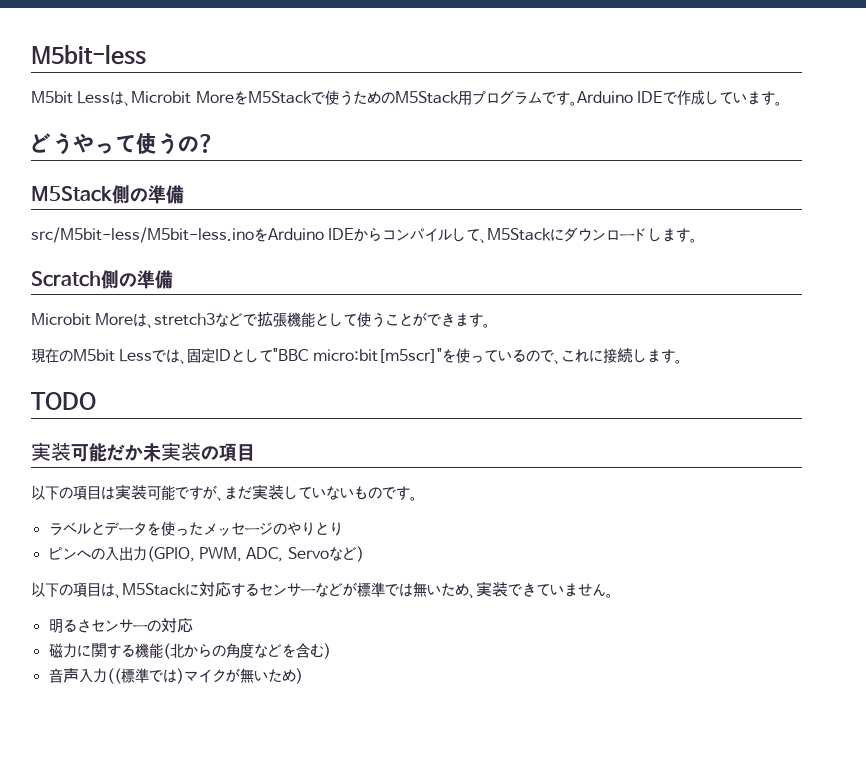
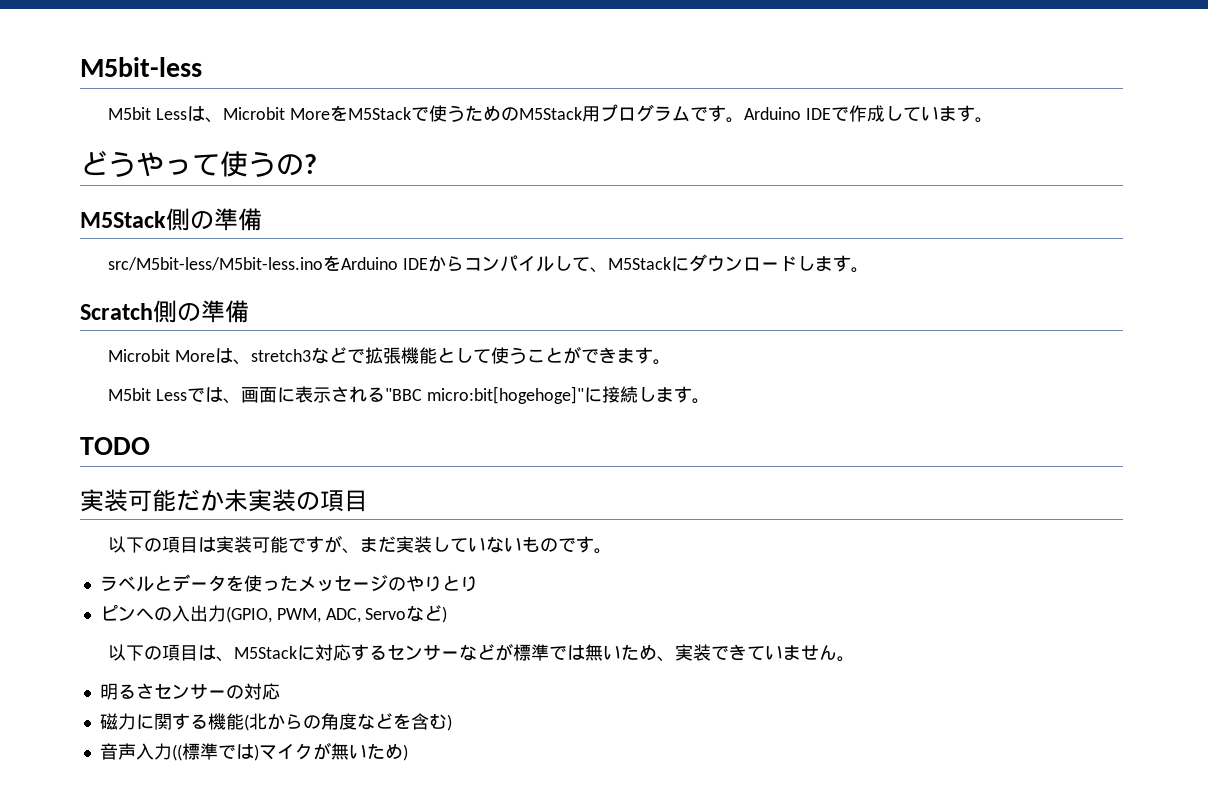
[31,348,73,363] 現在の -> (672, 362) none
[187,348,589,364] 固定IDとして"BBC micro:bit[m5scr]"を使っているので、これ -> [241,386,585,404] 画面に表示される"BBC micro:bit[hogehoge]"

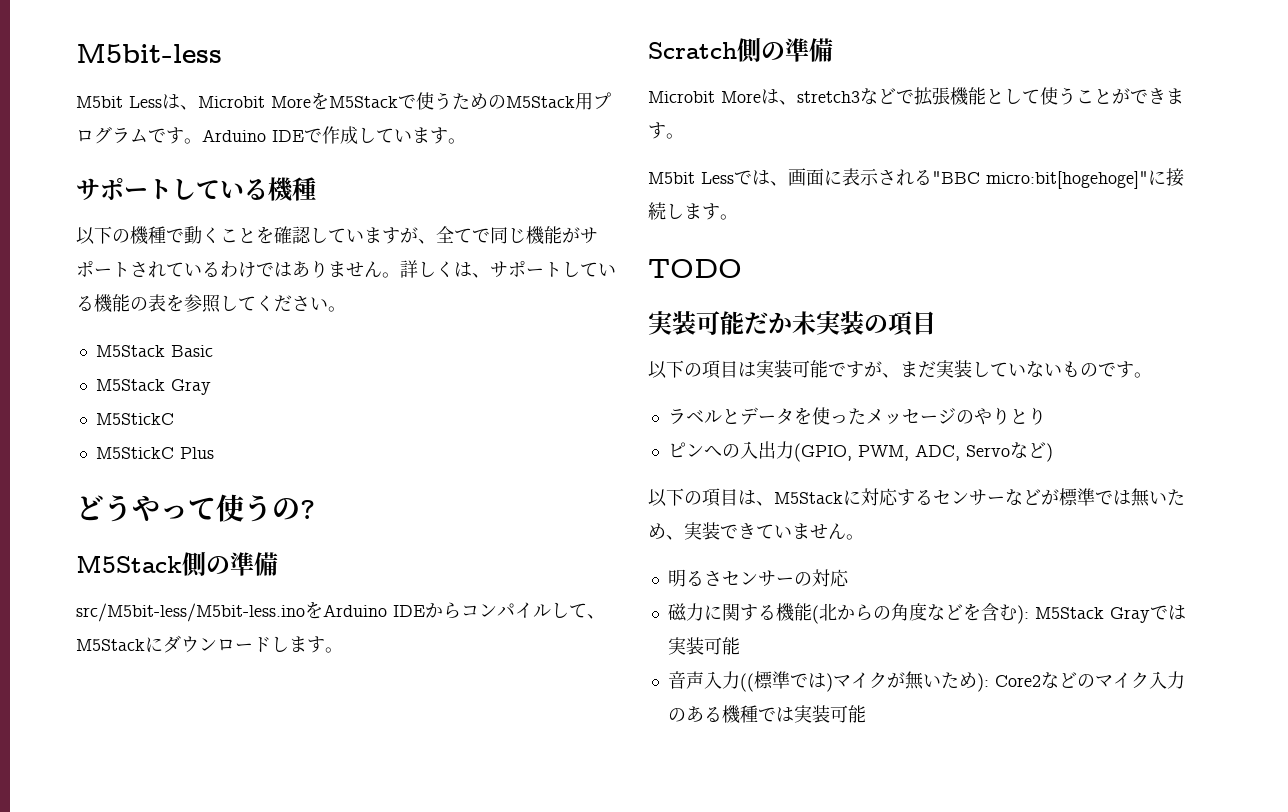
(993, 120) none -> [76,177,316,202] [76,226,598,245] [76,260,616,278] [76,294,346,313] [95,345,213,357] [95,379,211,395] [95,413,174,425] [95,447,214,459] // サポートしている機種 // 以下の機種で動くことを確認していますが、全てで同じ機能がサポートされているわけではありません。詳しくは、サポートしている機能の表を参照してください。 // M5Stack Basic // M5Stack Gray // M5StickC // M5StickC Plus
[446,714,452,731] ) -> [1016,605,1186,624] [667,637,740,655] ): M5Stack Grayでは実装可能
[402,744,408,761] ) -> [976,671,1185,692] [667,705,866,724] ): Core2などのマイク入力のある機種では実装可能

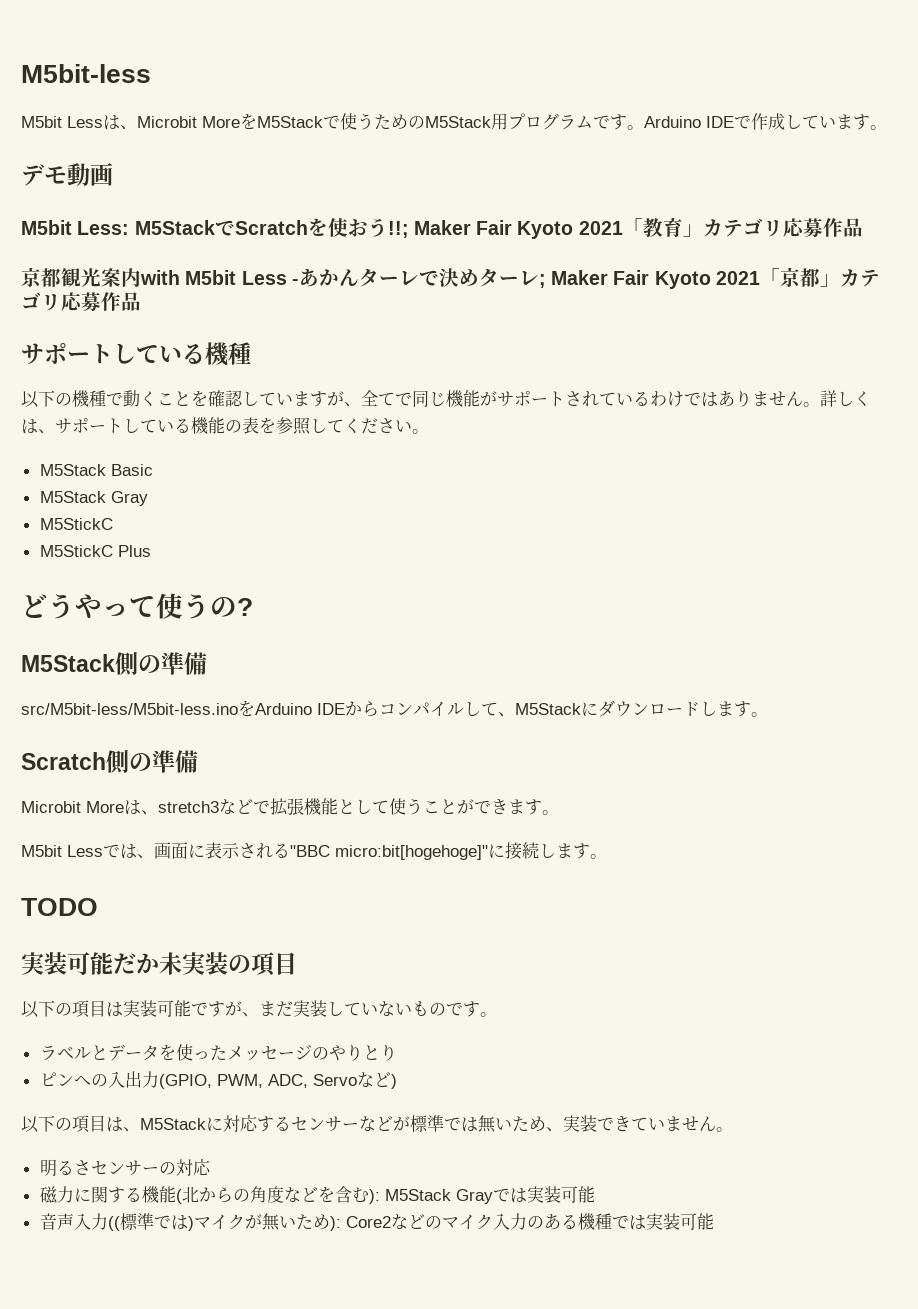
(466, 141) none -> [21,163,113,187] [21,217,863,239] [21,267,880,289] [21,292,141,312] // デモ動画 // M5bit Less: M5StackでScratchを使おう!!; Maker Fair Kyoto 2021「教育」カテゴリ応募作品 // 京都観光案内with M5bit Less -あかんターレで決めターレ; Maker Fair Kyoto 2021「京都」カテゴリ応募作品

